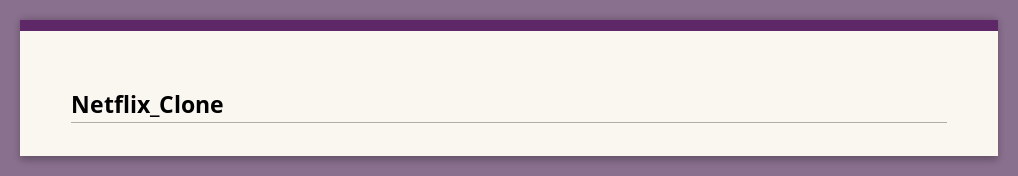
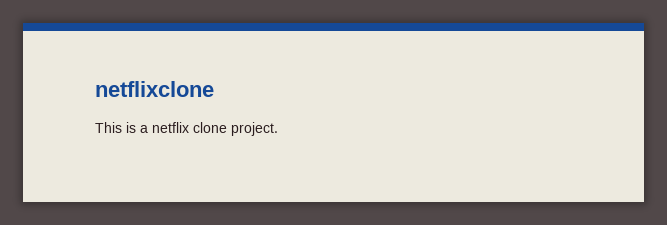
[71,95,224,117] Netflix_Clone -> [95,81,214,97] [95,122,278,136] netflixclone // This is a netflix clone project.

